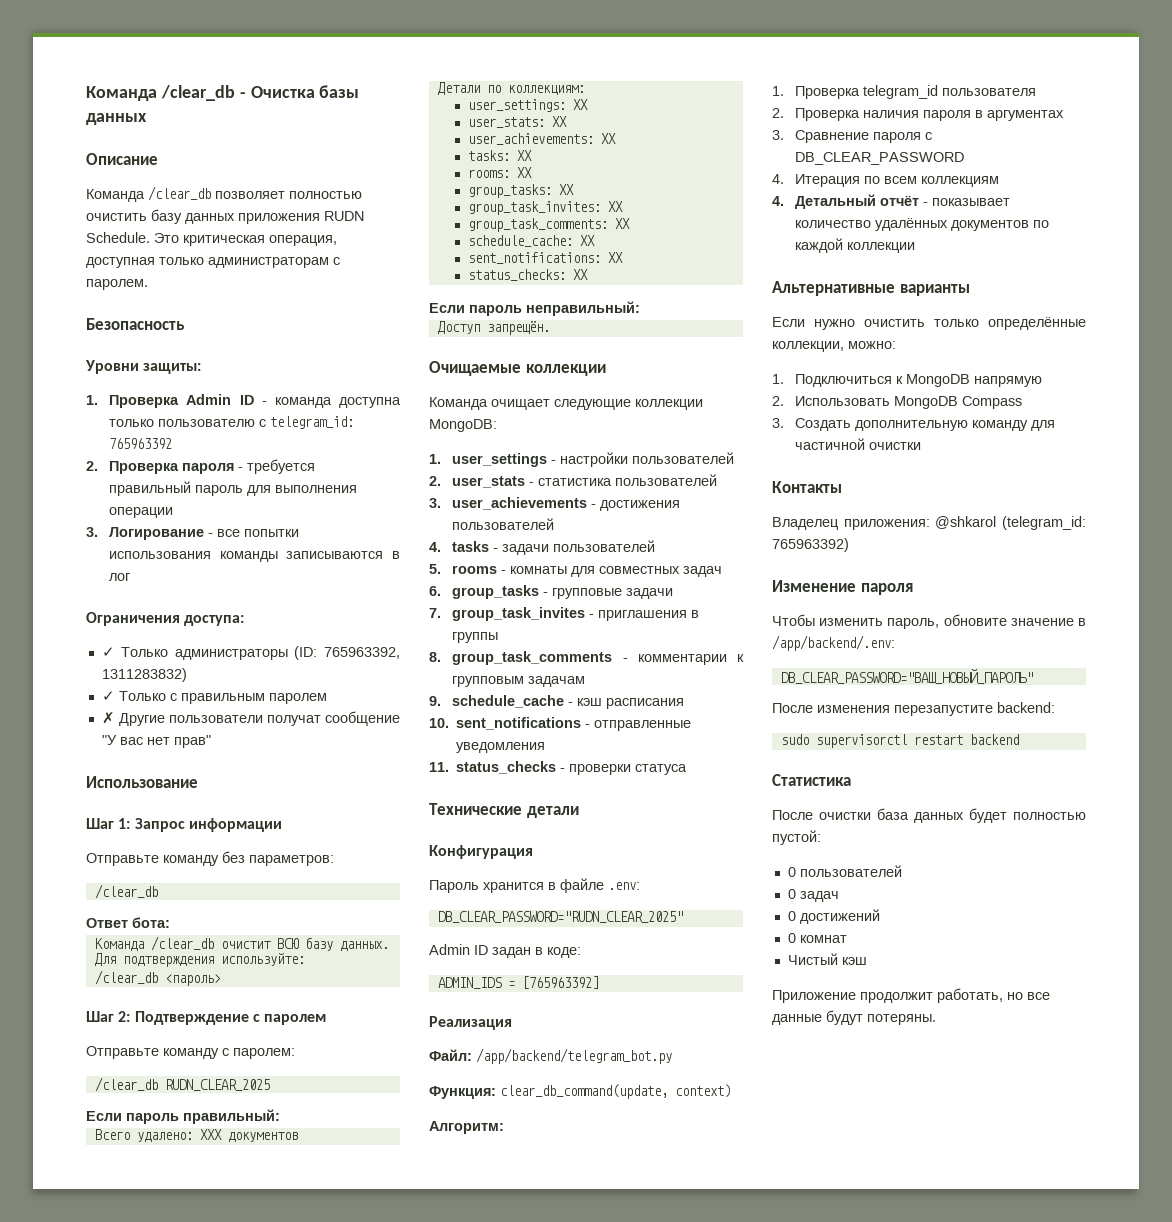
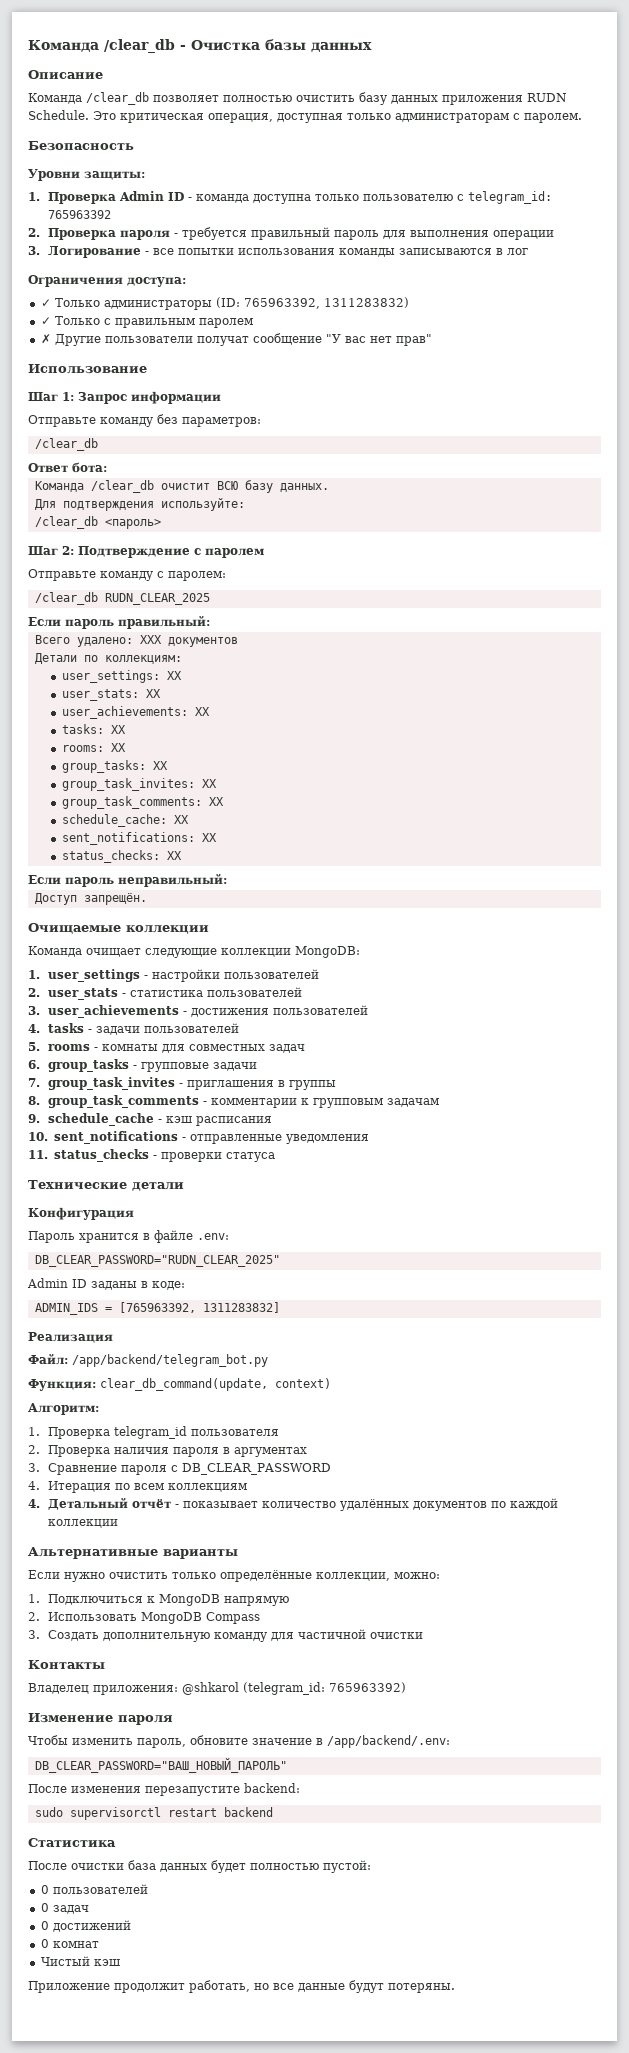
[492,947,531,958] задан -> [91,1281,137,1290] заданы
[521,976,599,989] [765963392] -> [118,1302,280,1313] [765963392, 1311283832]

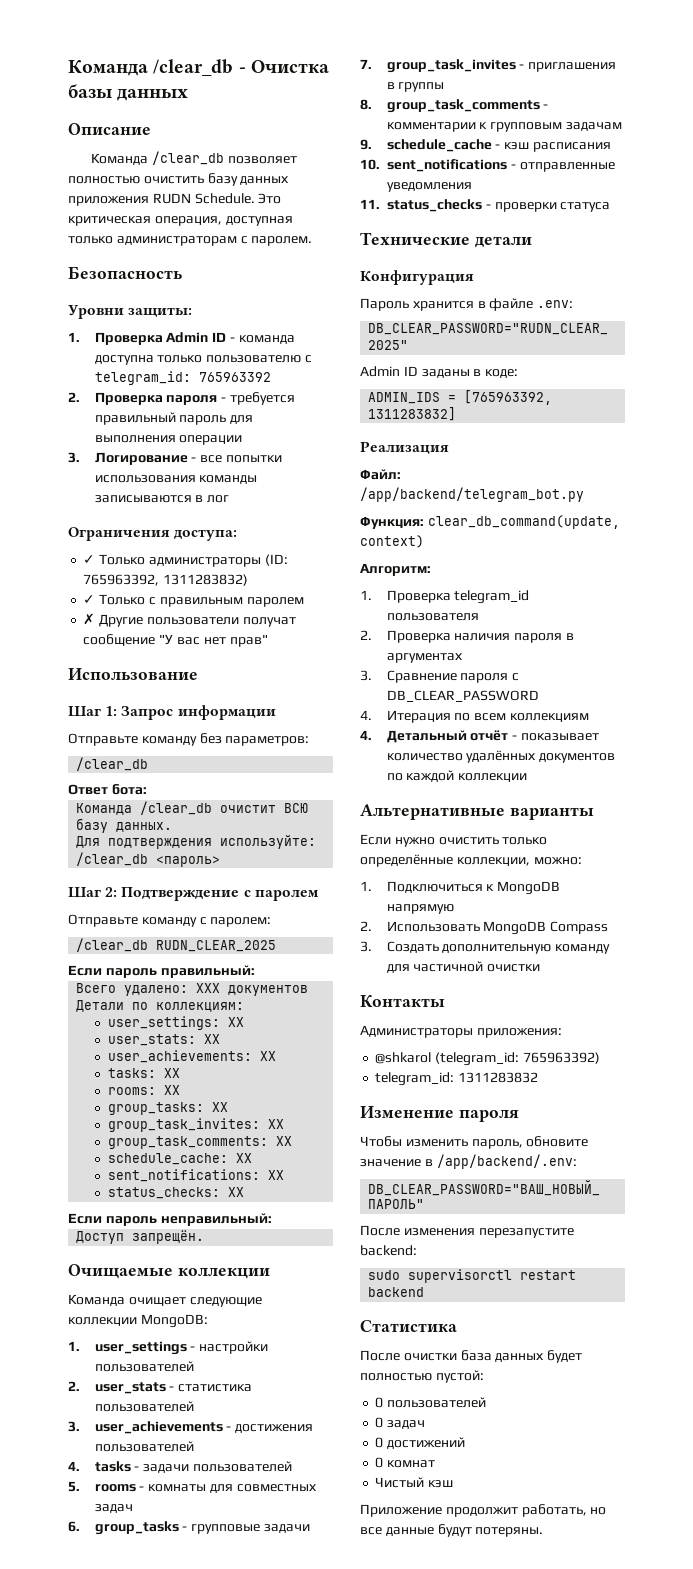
[28,1683,89,1694] Владелец -> [360,1025,473,1038] Администраторы
(178, 1690) none -> (562, 1033) //
(406, 1687) none -> [375,1072,539,1086] // telegram_id: 1311283832

